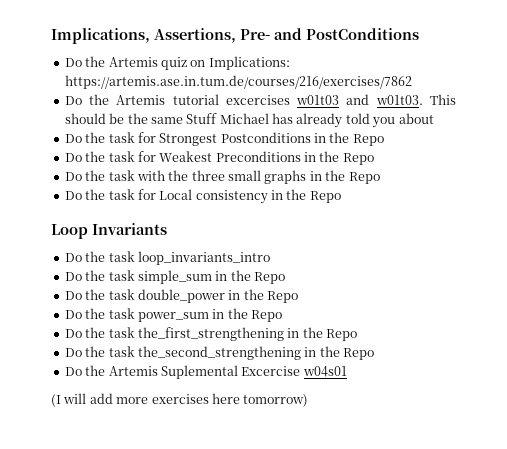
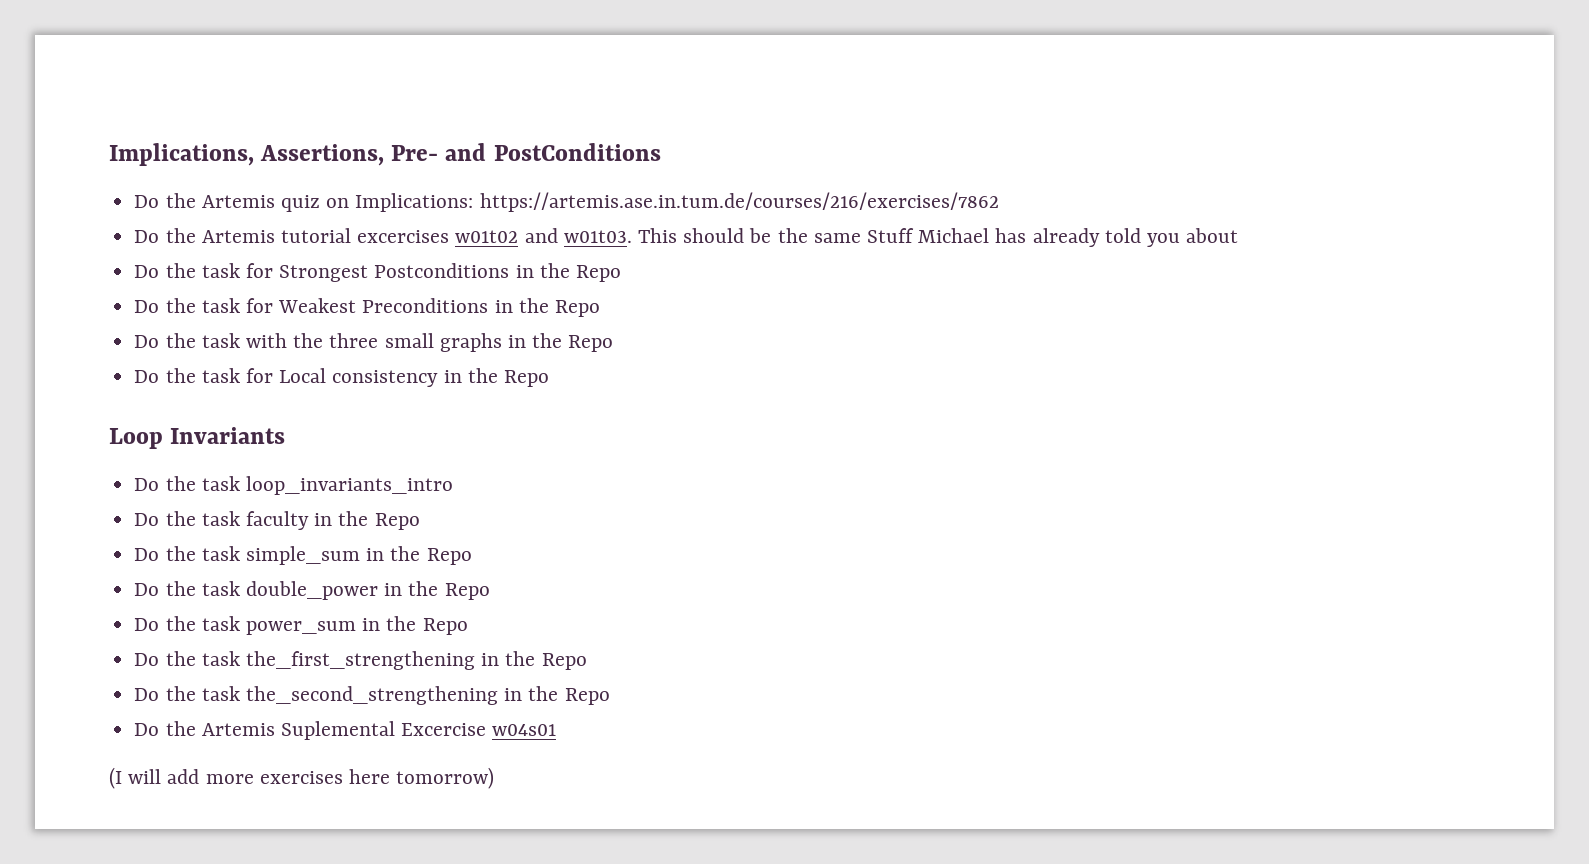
[296,95,340,105] w01t03 -> [455,230,519,243] w01t02
(270, 258) none -> [134,511,420,530] // Do the task faculty in the Repo

